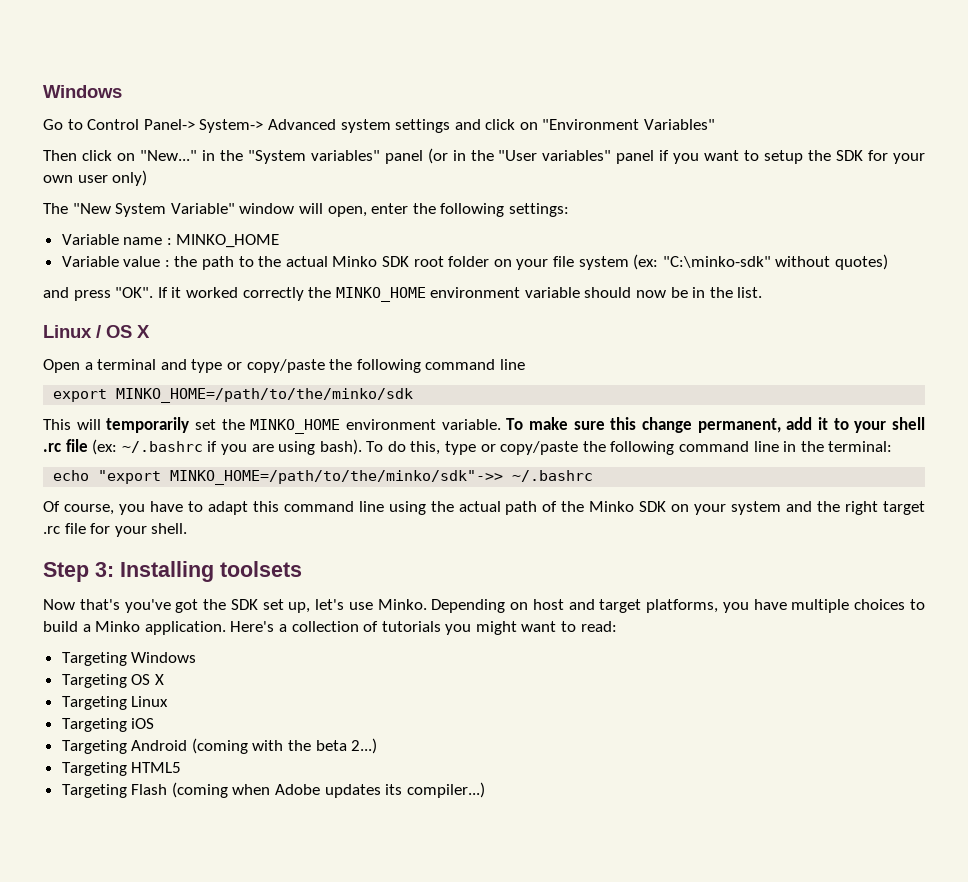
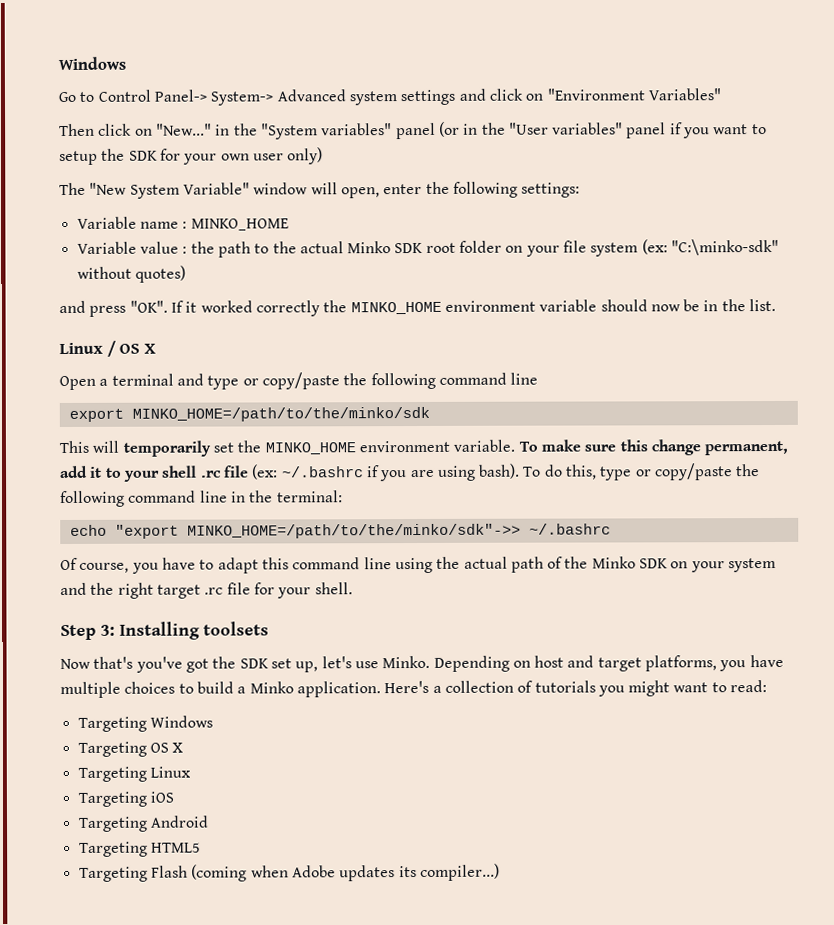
[191,738,378,754] (coming with the beta 2...) -> (209, 821) none

